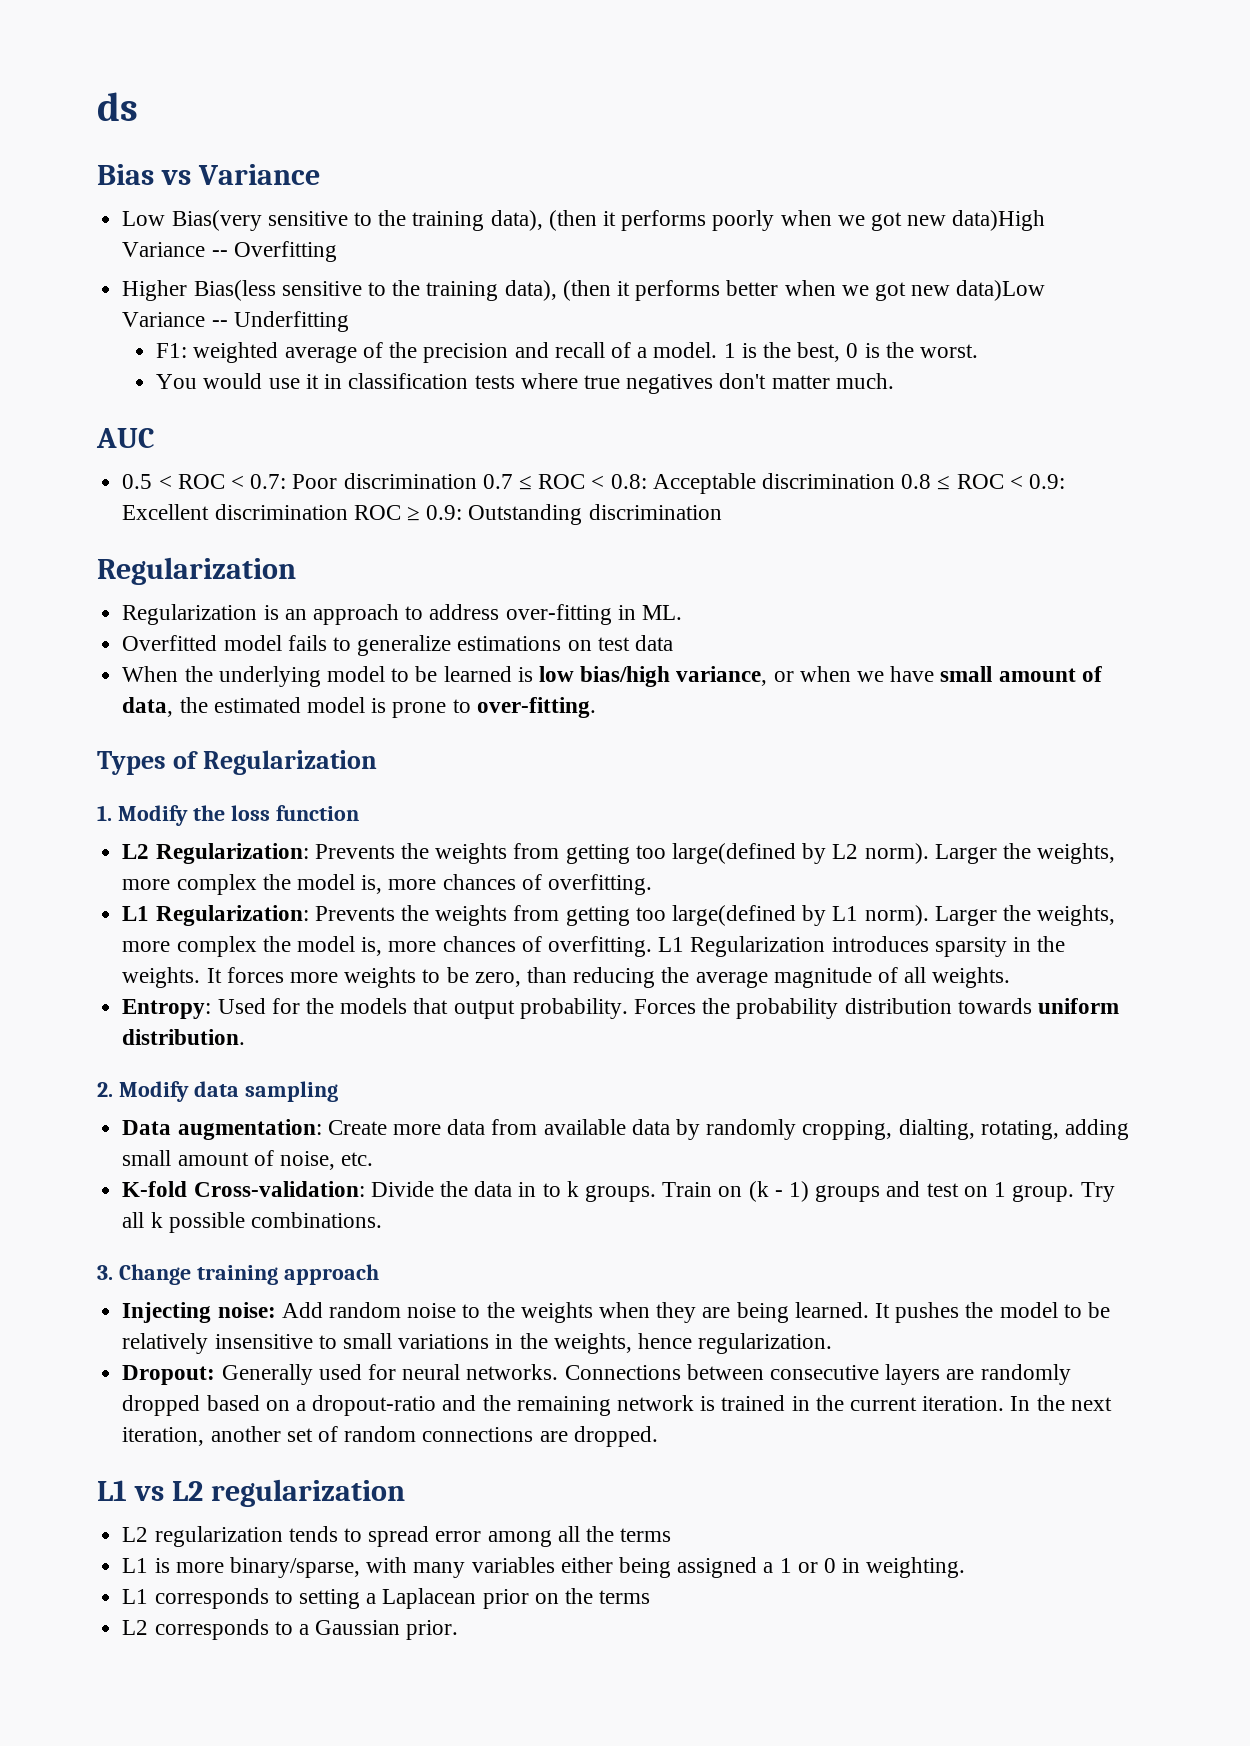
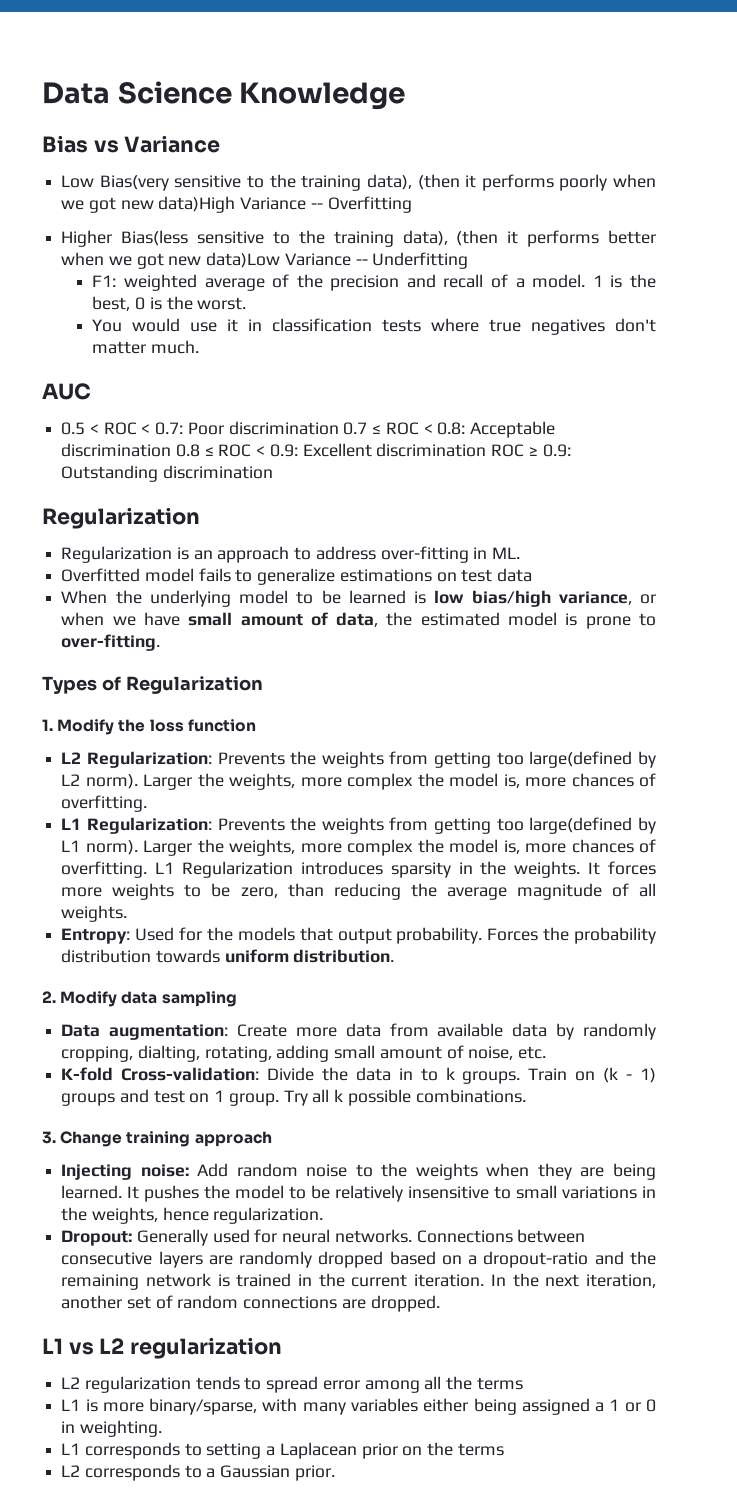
[97,92,138,121] ds -> [42,81,406,110] Data Science Knowledge

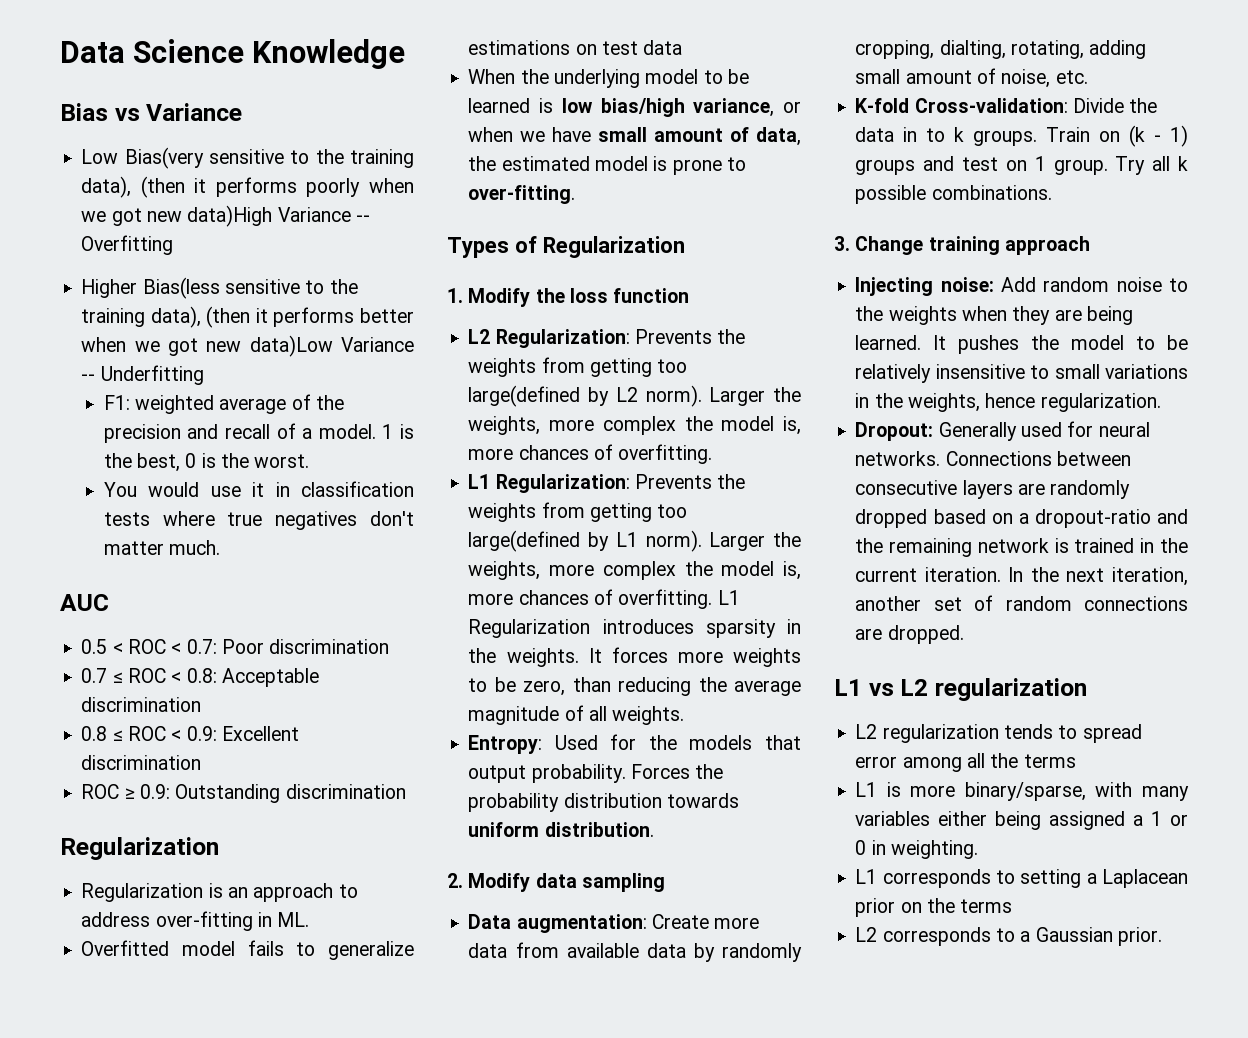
(339, 428) none -> (390, 646) //
(172, 450) none -> (202, 704) //
(487, 450) none -> (202, 762) //

